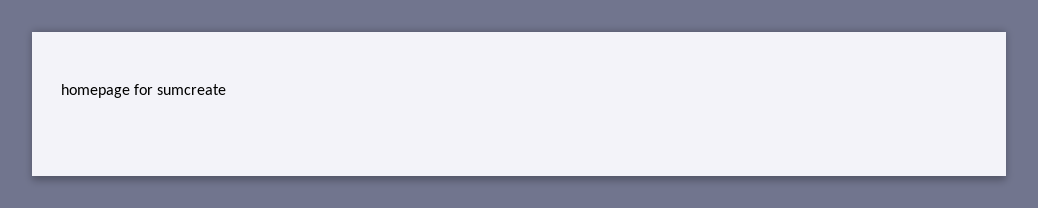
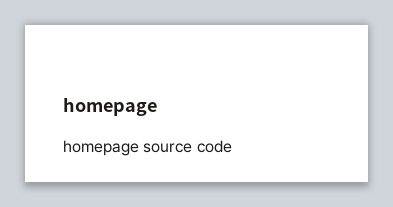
[61,84,227,98] homepage for sumcreate -> [63,97,157,116] [63,140,232,156] homepage // homepage source code

